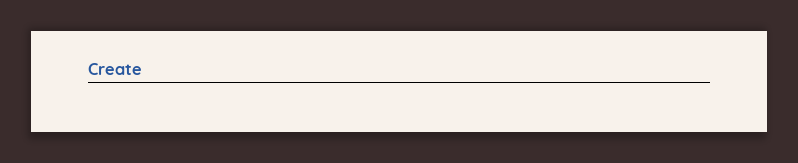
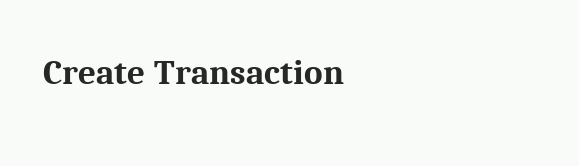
(142, 69) none -> [154,60,345,84] Transaction

